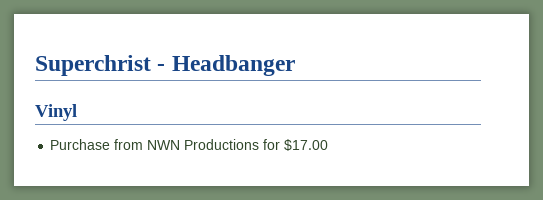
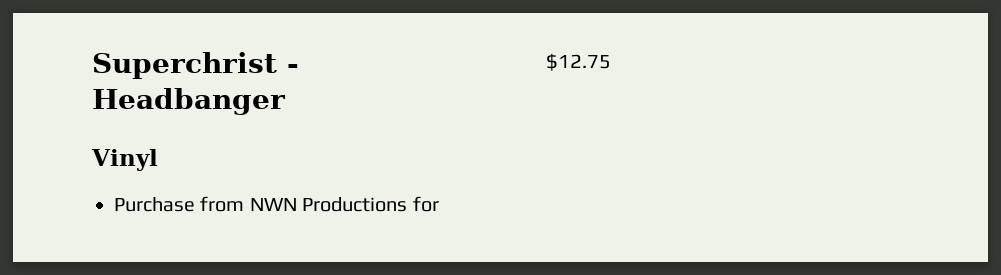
[284,139,329,151] $17.00 -> [546,53,611,71] $12.75

